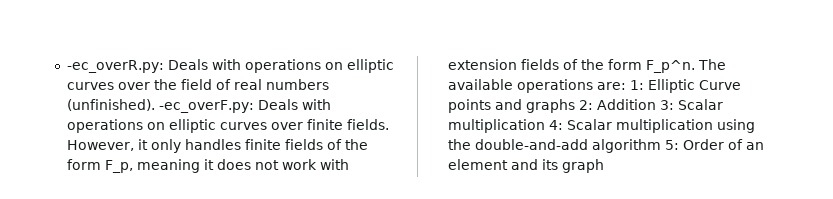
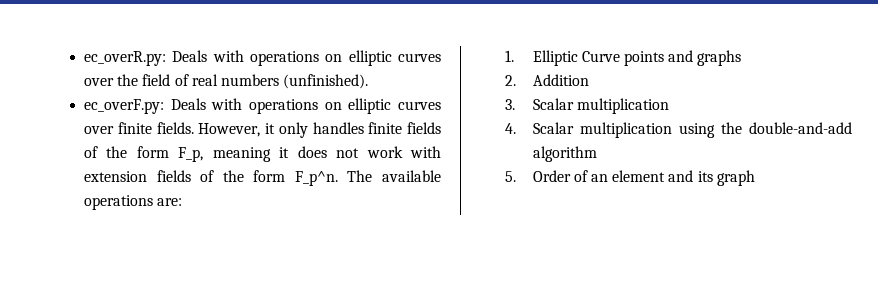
[66,60,164,73] -ec_overR.py: -> [84,51,167,66] ec_overR.py:
[158,100,254,113] -ec_overF.py: -> [84,99,165,114] // ec_overF.py:
[629,80,644,90] 1: -> [505,50,515,62] // 1.
[578,100,593,110] 2: -> [505,75,517,86] // 2.
[659,99,723,110] [447,119,563,133] 3: Scalar multiplication 4: -> [505,98,669,114] [505,123,517,134] // 3. Scalar multiplication // 4.
[664,140,679,150] 5: -> [505,171,517,182] // 5.

